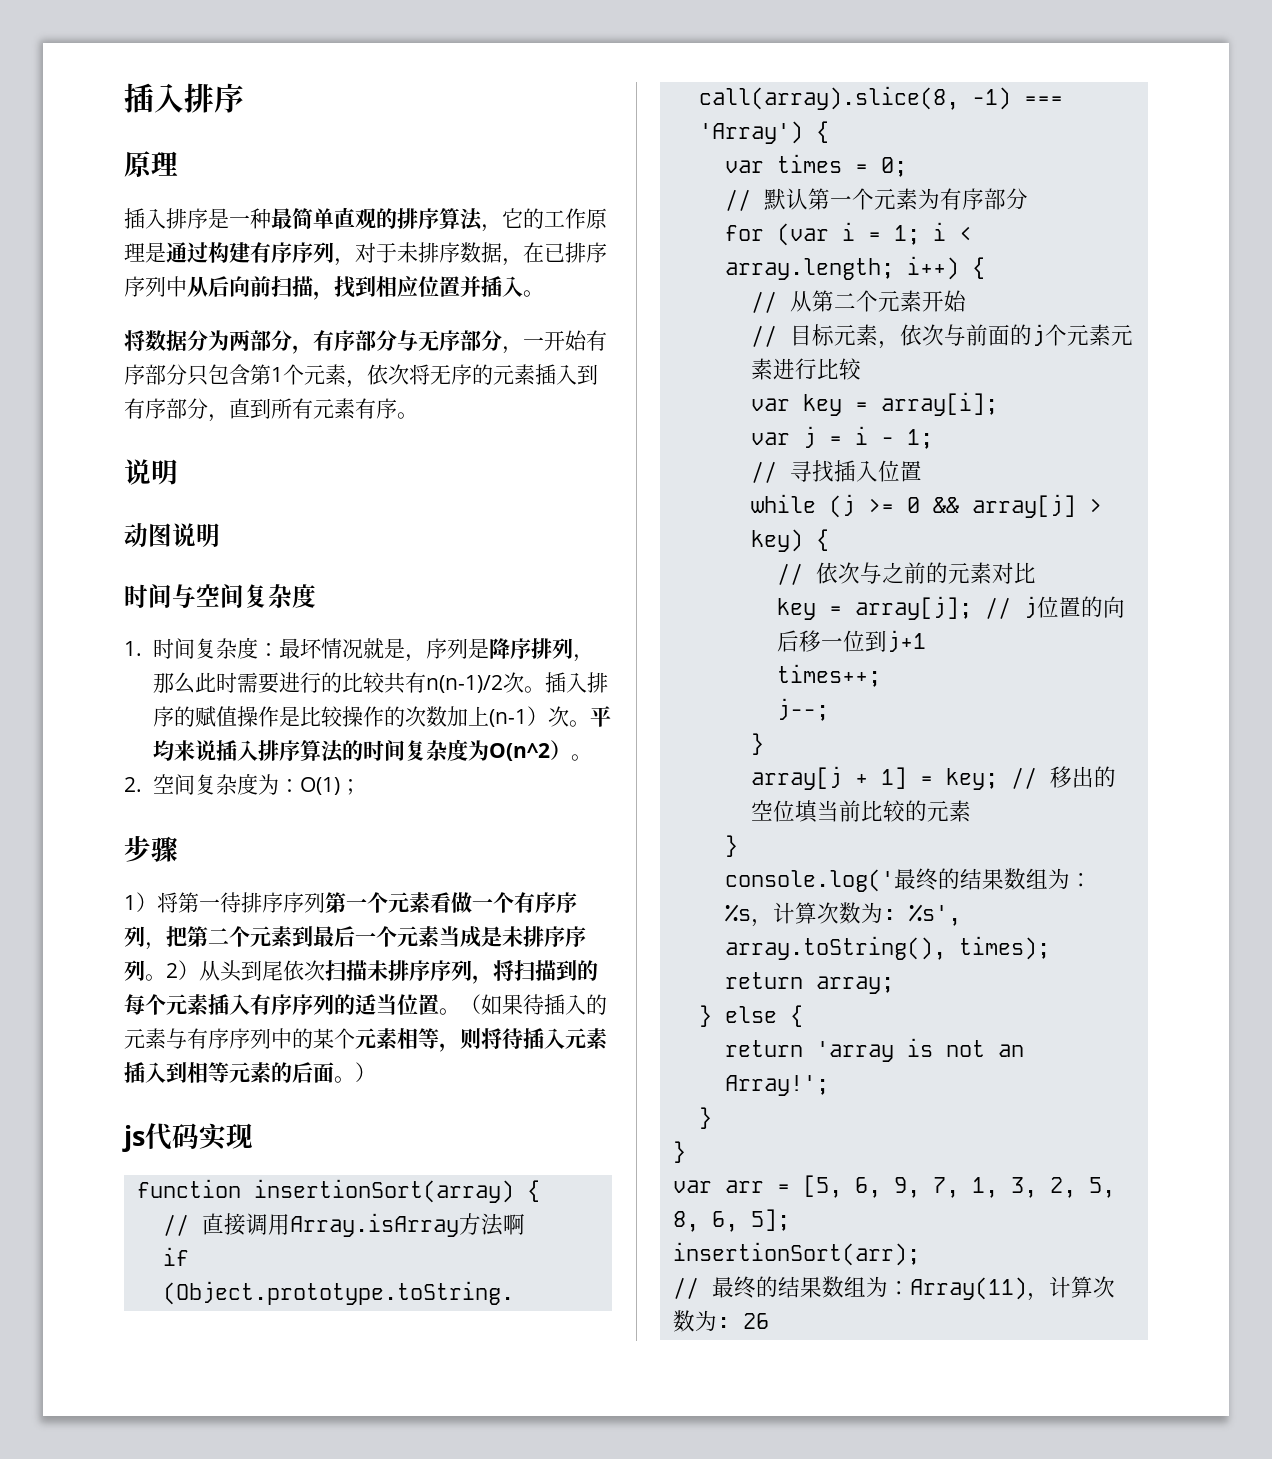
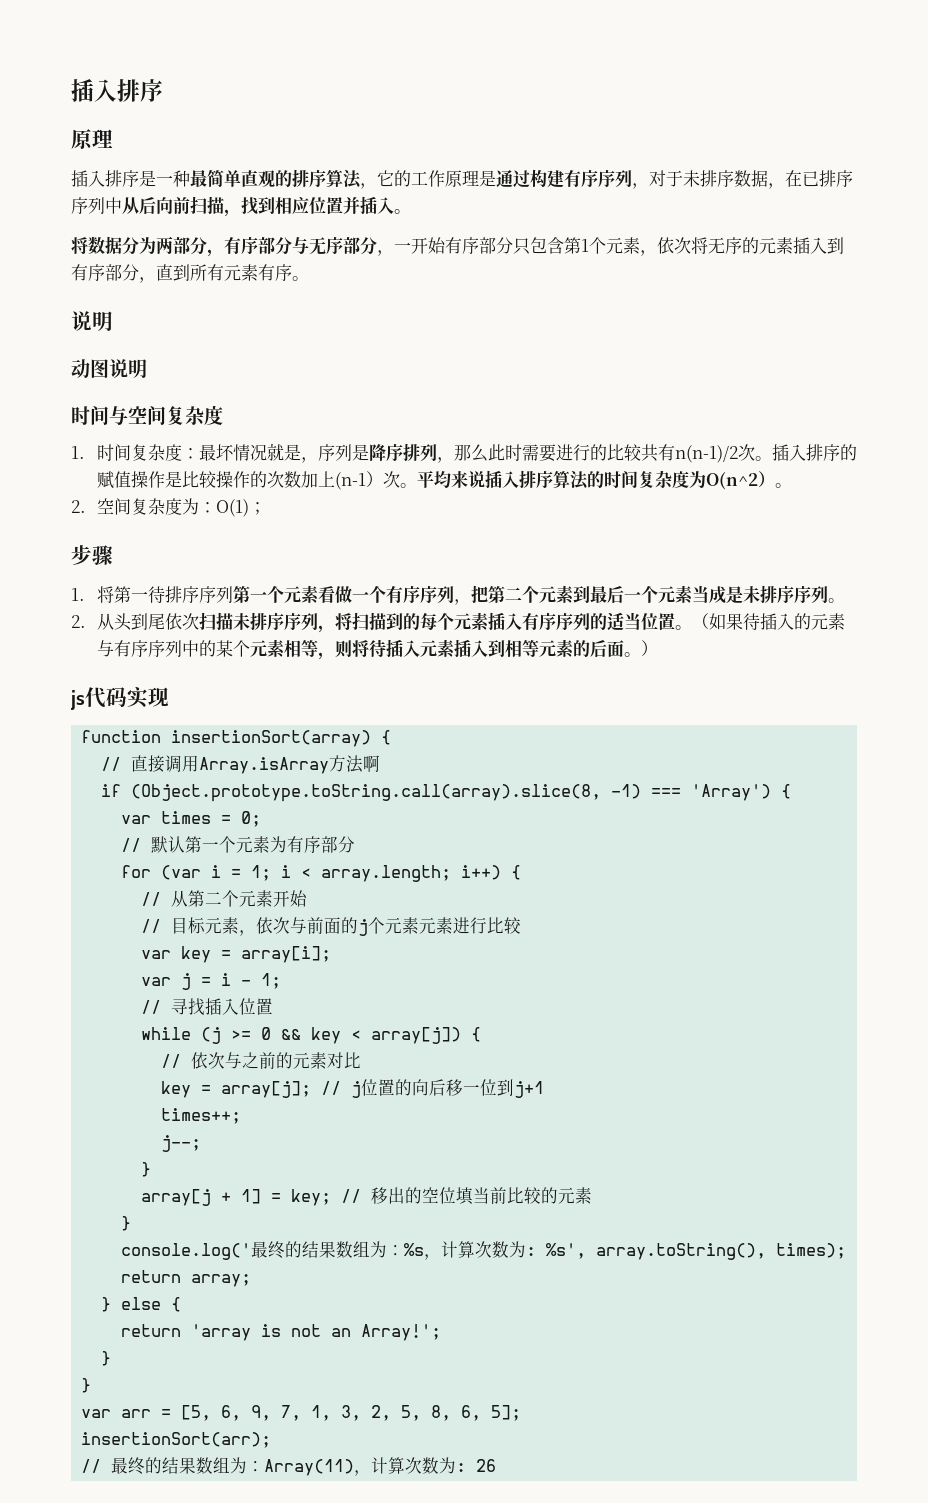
[124,892,157,912] 1） -> [71,588,85,601] 1.
[166,960,199,980] 2） -> [71,615,86,628] // 2.
[971,494,1102,518] [750,529,803,552] array[j] > key) -> [311,1027,462,1044] key < array[j])

